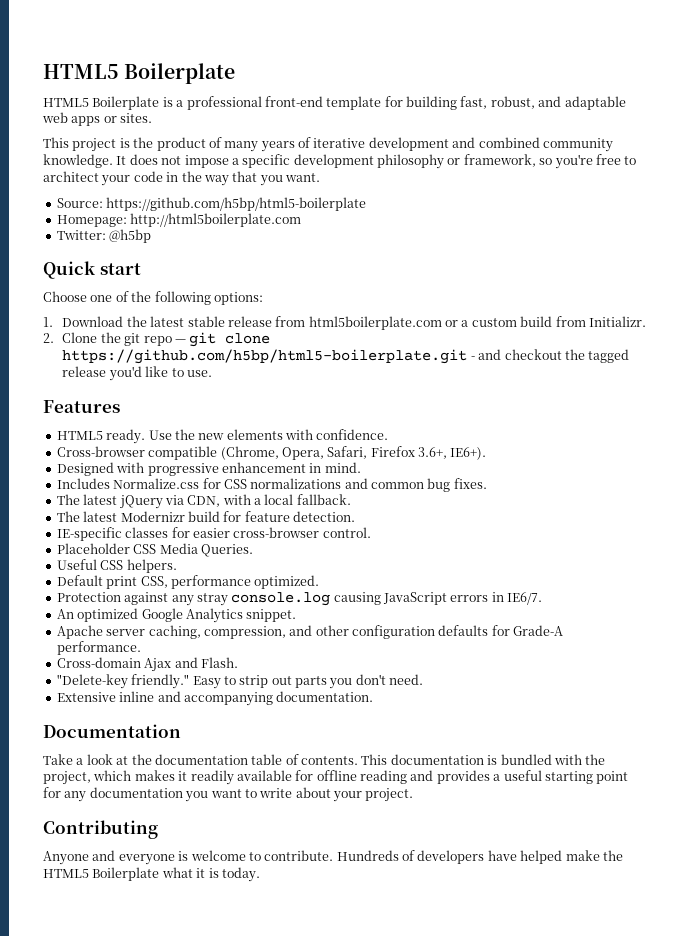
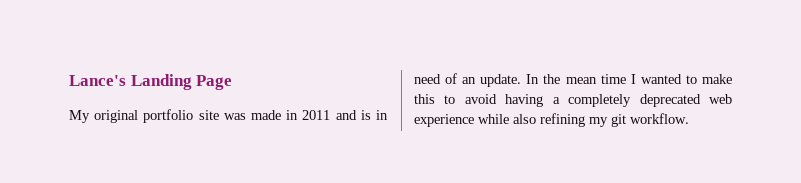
[43,63,236,84] [43,96,626,110] [42,112,153,126] [43,137,613,152] [43,154,637,169] [43,171,320,186] [56,197,367,211] [56,213,302,227] [56,229,152,243] [43,261,141,279] [43,291,263,305] [43,316,646,330] [43,332,271,347] [62,349,630,364] [62,366,212,381] [43,400,120,413] [56,429,389,444] [56,446,487,460] [56,462,361,476] [56,478,487,492] [56,494,351,509] [56,511,355,522] [56,527,371,541] [56,543,253,557] [56,559,177,573] [56,575,320,589] [56,592,543,606] [56,608,297,623] [56,625,564,639] [56,641,141,655] [56,657,238,672] [56,674,424,689] [56,691,374,706] [43,724,181,738] [43,754,606,765] [43,770,629,785] [43,787,414,802] [43,820,158,839] [43,850,623,865] [43,867,260,882] HTML5 Boilerplate // HTML5 Boilerplate is a professional front-end template for building fast, robust, and adaptable web apps or sites. // This project is the product of many years of iterative development and combined community knowledge. It does not impose a specific development philosophy or framework, so you're free to architect your code in the way that you want. // Source: https://github.com/h5bp/html5-boilerplate // Homepage: http://html5boilerplate.com // Twitter: @h5bp // Quick start // Choose one of the following options: // 1. Download the latest stable release from html5boilerplate.com or a custom build from Initializr. // 2. Clone the git repo — git clone https://github.com/h5bp/html5-boilerplate.git - and checkout the tagged release you'd like to use. // Features // HTML5 ready. Use the new elements with confidence. // Cross-browser compatible (Chrome, Opera, Safari, Firefox 3.6+, IE6+). // Designed with progressive enhancement in mind. // Includes Normalize.css for CSS normalizations and common bug fixes. // The latest jQuery via CDN, with a local fallback. // The latest Modernizr build for feature detection. // IE-specific classes for easier cross-browser control. // Placeholder CSS Media Queries. // Useful CSS helpers. // Default print CSS, performance optimized. // Protection against any stray console.log causing JavaScript errors in IE6/7. // An optimized Google Analytics snippet. // Apache server caching, compression, and other configuration defaults for Grade-A performance. // Cross-domain Ajax and Flash. // "Delete-key friendly." Easy to strip out parts you don't need. // Extensive inline and accompanying documentation. // Documentation // Take a look at the documentation table of contents. This documentation is bundled with the project, which makes it readily available for offline reading and provides a useful starting point for any documentation you want to write about your project. // Contributing // Anyone and everyone is welcome to contribute. Hundreds of developers have helped make the HTML5 Boilerplate what it is today. -> [69,74,233,90] [69,109,388,123] [414,73,732,87] [414,94,732,107] [414,113,689,127] Lance's Landing Page // My original portfolio site was made in 2011 and is in need of an update. In the mean time I wanted to make this to avoid having a completely deprecated web experience while also refining my git workflow.

